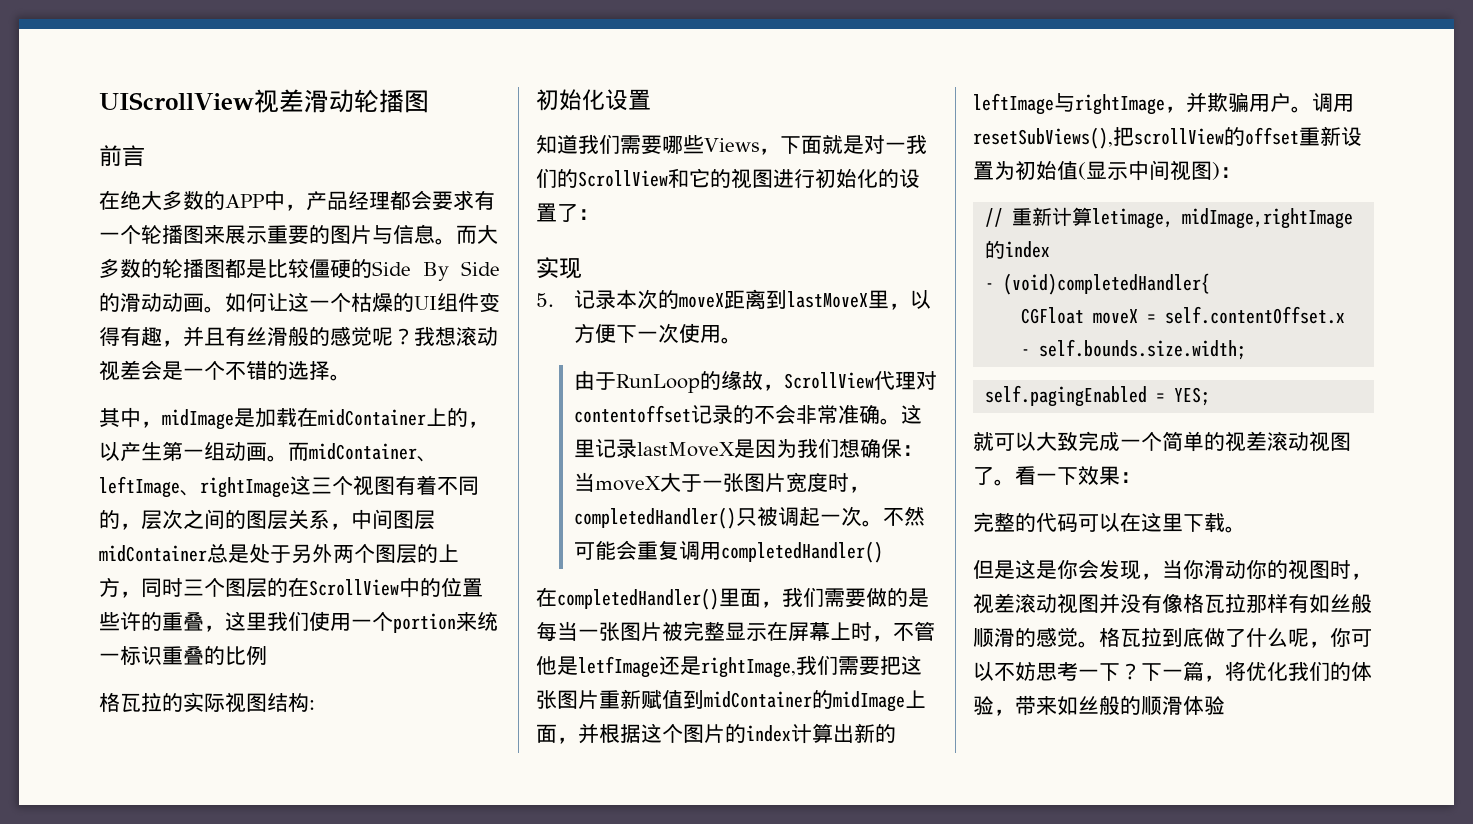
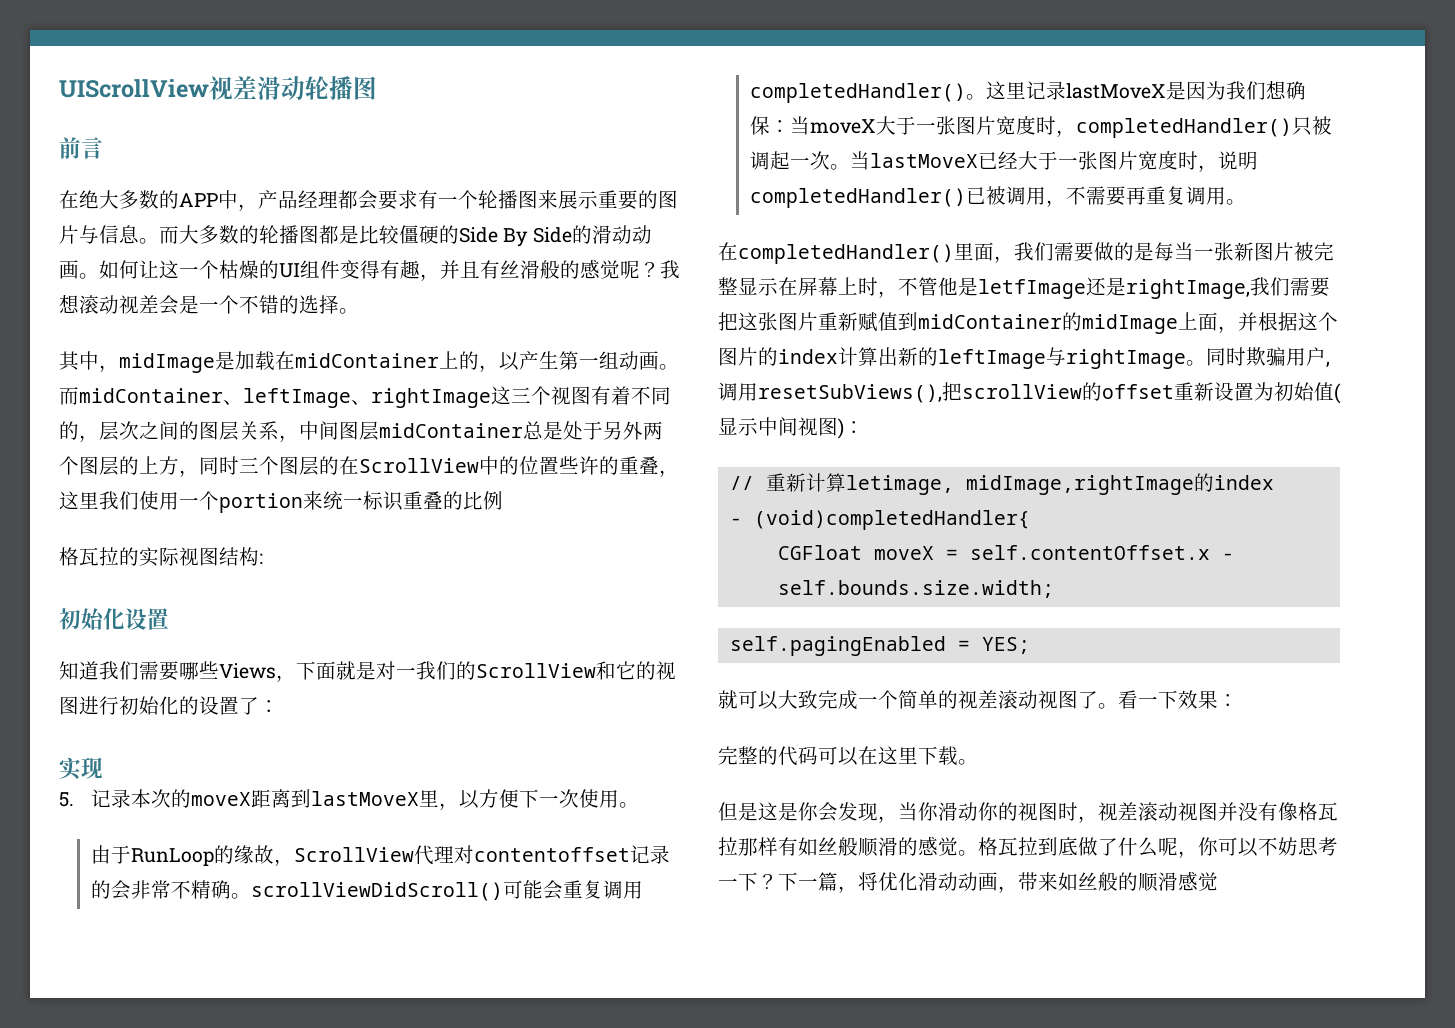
[753,404,880,424] 不会非常准确 -> [110,880,643,901] [749,83,966,103] 会非常不精确。scrollViewDidScroll()可能会重复调用completedHandler()
[882,507,925,526] [573,540,883,563] 不然可能会重复调用completedHandler() -> [849,151,1258,172] [749,186,1246,208] 当lastMoveX已经大于一张图片宽度时，说明completedHandler()已被调用，不需要再重复调用。
(620, 631) none -> [1234,242,1254,261] 新
[1165,92,1207,113] ，并 -> [1186,347,1246,366] 。同时
[1291,106,1312,113] 。 -> [1326,361,1330,367] ,
[1288,661,1372,681] [973,696,994,715] 我们的体验 -> [918,872,998,891] 滑动动画
[1183,696,1225,715] 体验 -> [1178,872,1218,891] 感觉

